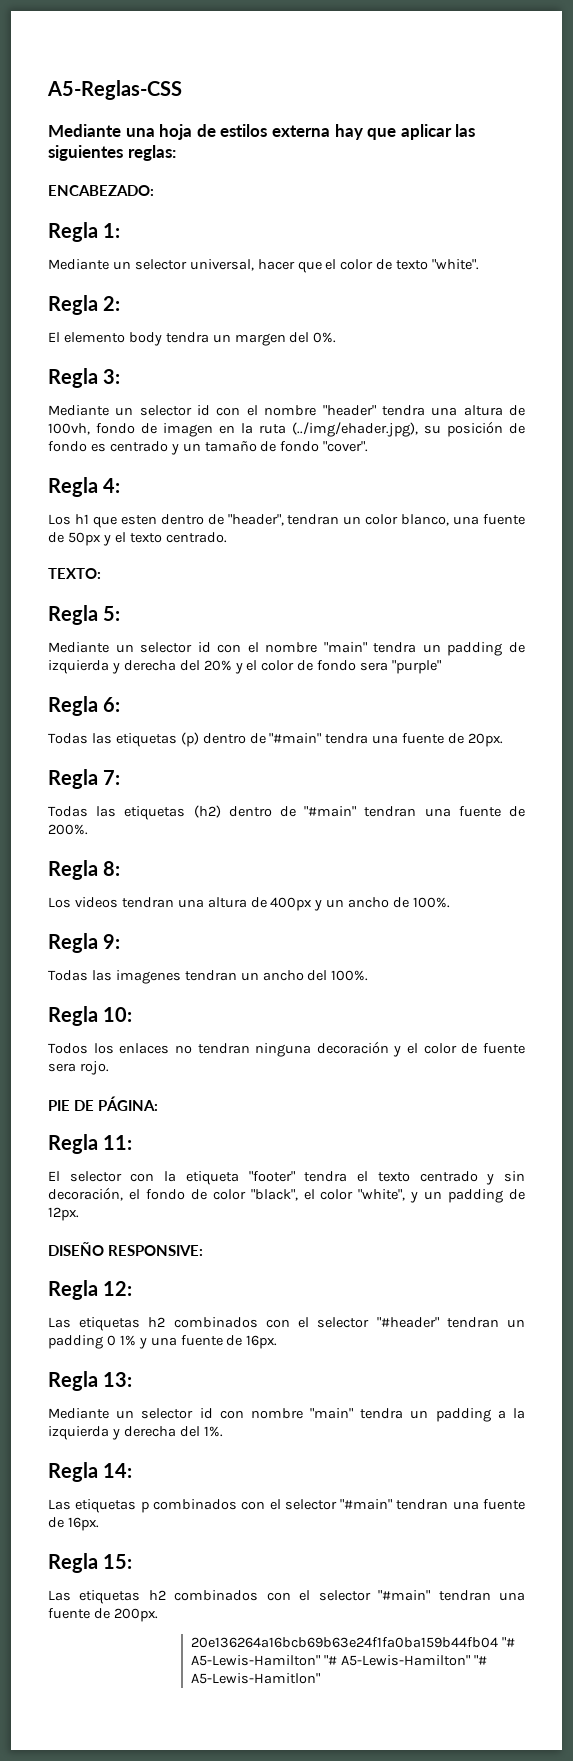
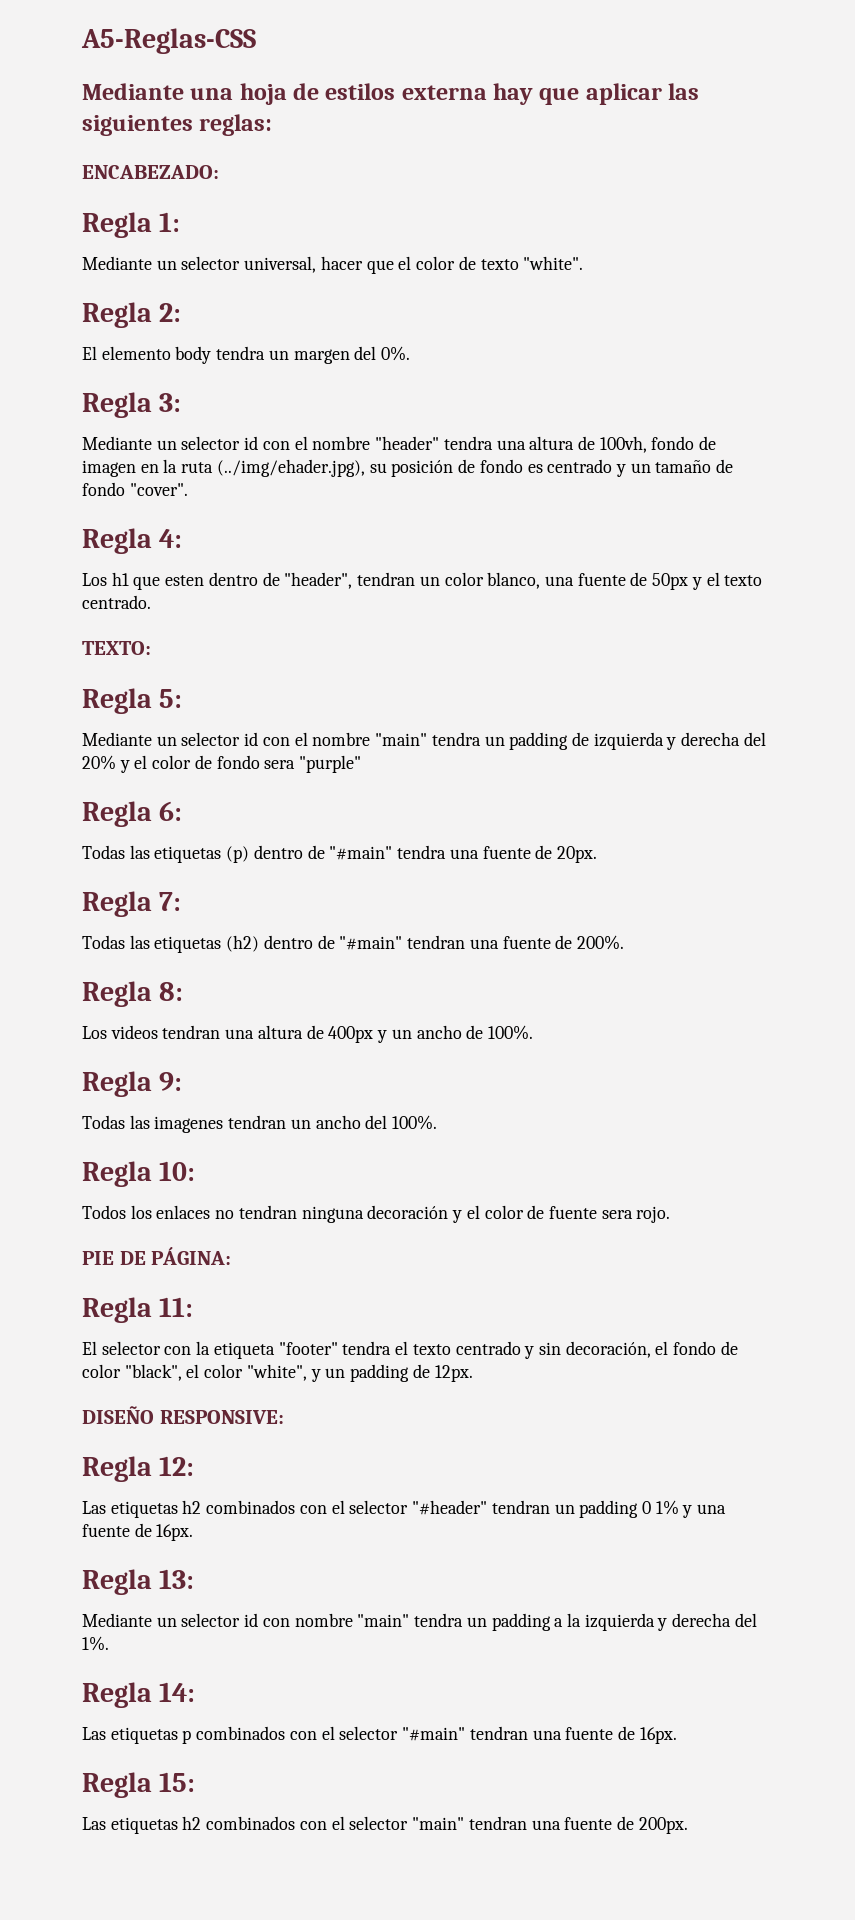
[378,1590,431,1601] "#main" -> [412,1817,465,1830] "main"
[191,1637,516,1648] [191,1655,487,1666] [191,1673,321,1684] // 20e136264a16bcb69b63e24f1fa0ba159b44fb04 "# A5-Lewis-Hamilton" "# A5-Lewis-Hamilton" "# A5-Lewis-Hamitlon" -> (688, 1825) none

